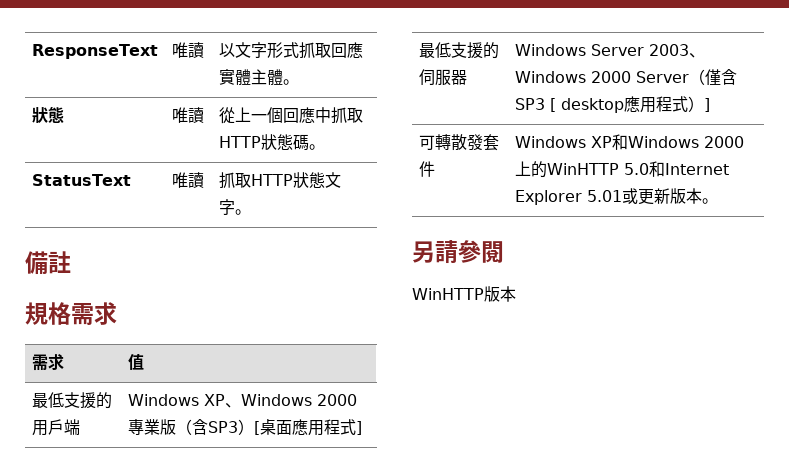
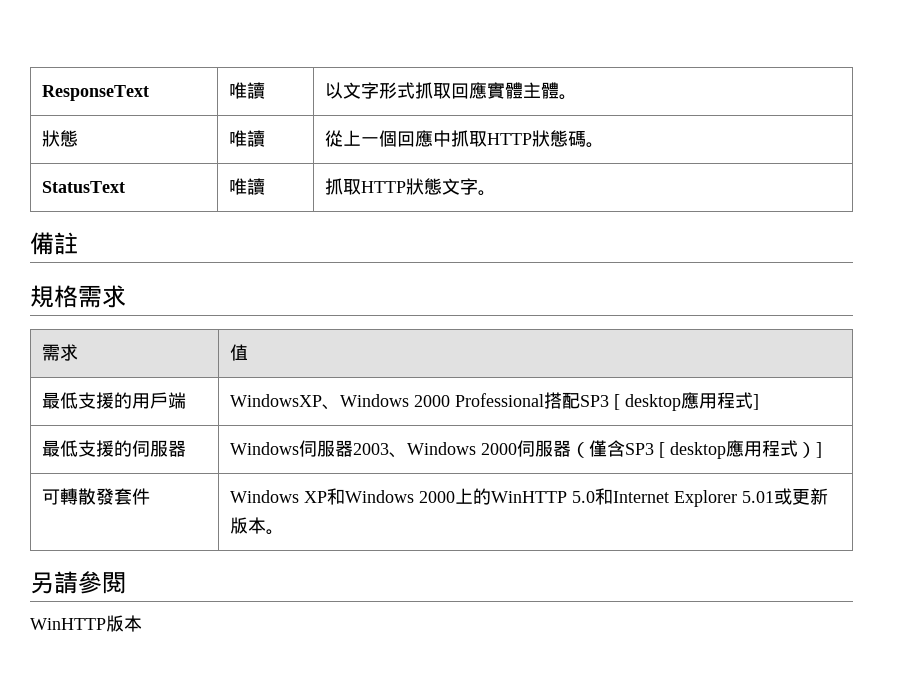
[127,394,357,408] [127,419,292,435] Windows XP、Windows 2000專業版（含SP3）[桌面 -> [230,392,682,411] WindowsXP、Windows 2000 Professional搭配SP3 [ desktop
[590,44,644,56] Server -> [299,440,354,457] 伺服器
[635,71,689,83] Server -> [517,440,572,457] 伺服器

